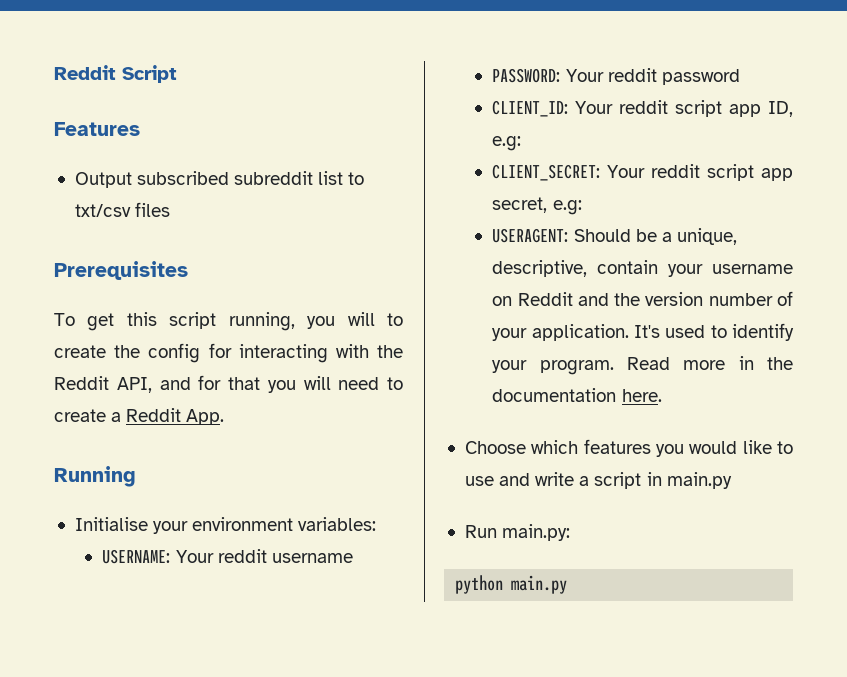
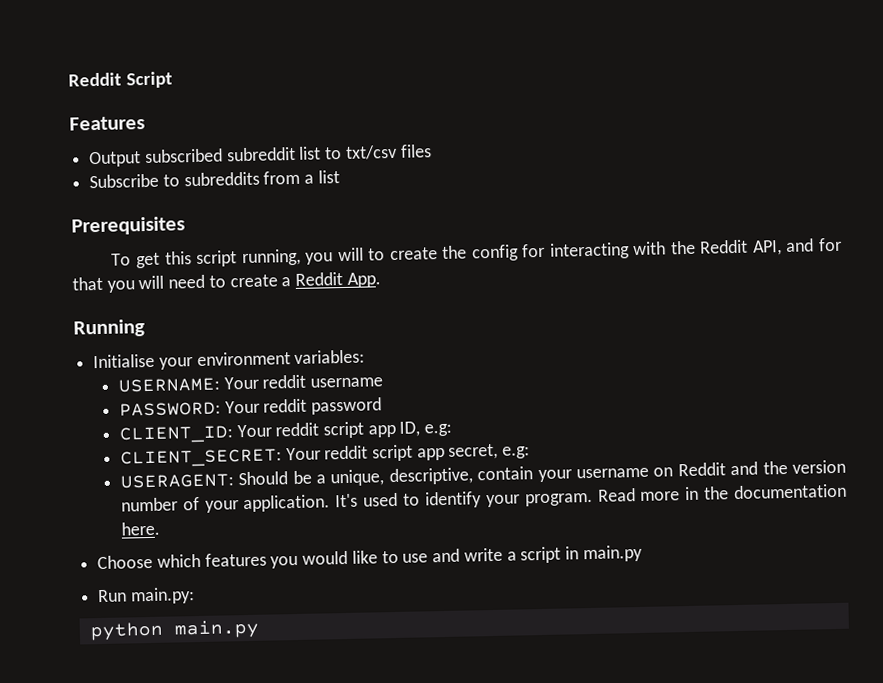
(171, 209) none -> [89,170,340,189] // Subscribe to subreddits from a list

